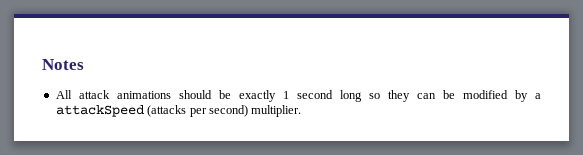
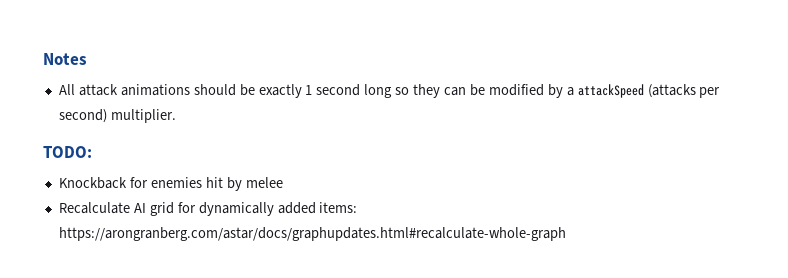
(302, 111) none -> [43,146,92,158] [58,177,283,191] [58,202,358,216] [58,227,566,241] // TODO: // Knockback for enemies hit by melee // Recalculate AI grid for dynamically added items: https://arongranberg.com/astar/docs/graphupdates.html#recalculate-whole-graph

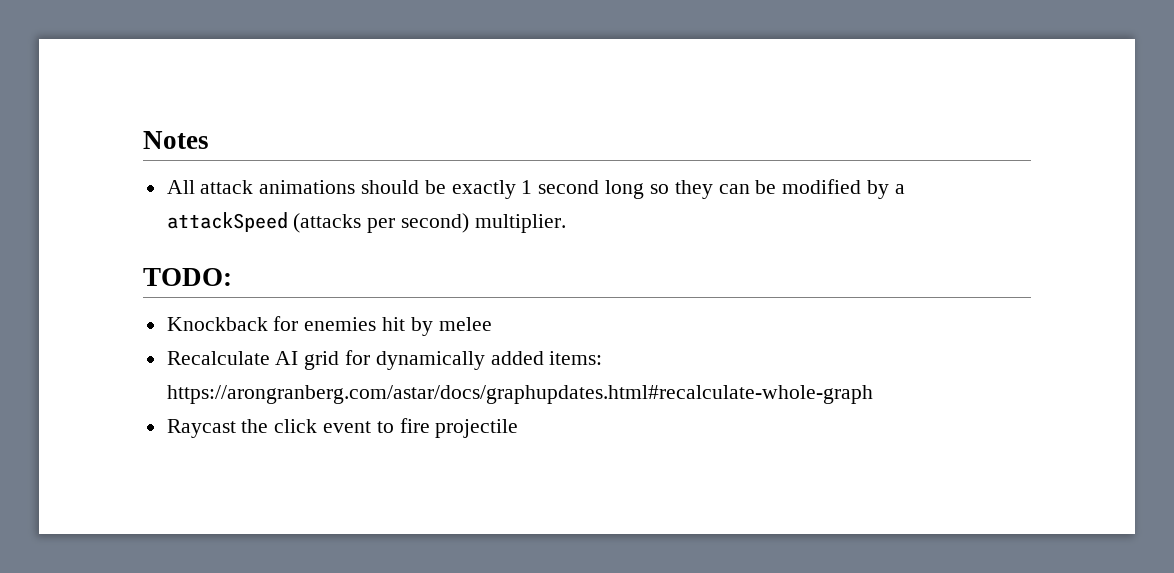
(566, 234) none -> [166,418,519,438] // Raycast the click event to fire projectile

